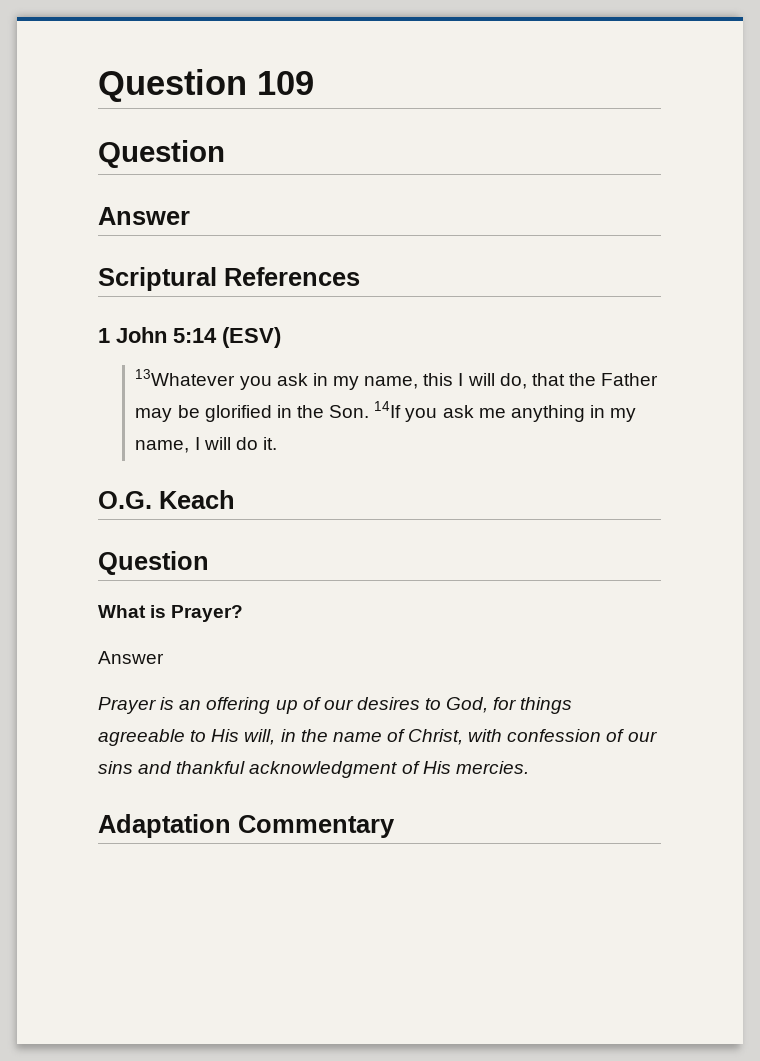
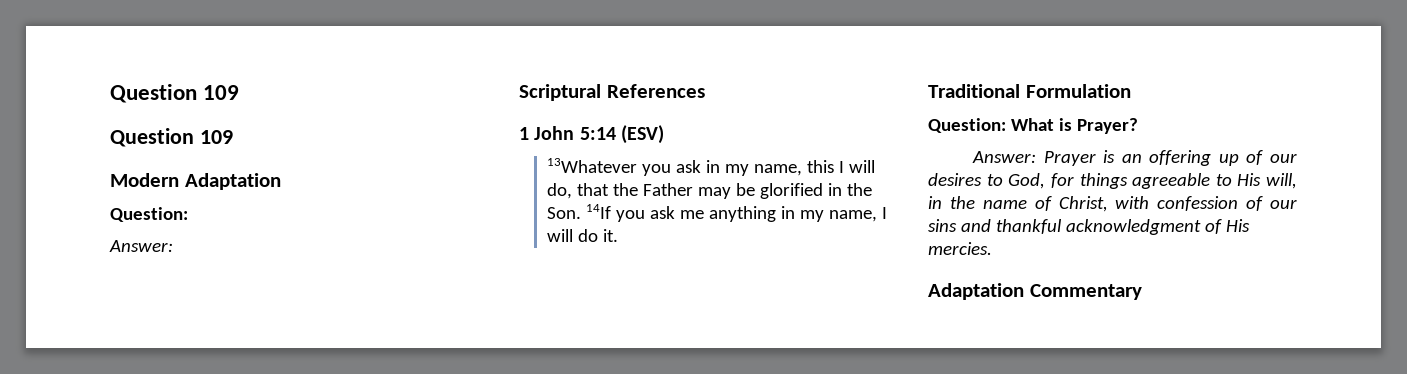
[98,207,190,225] // Answer -> [199,130,233,144] [110,173,281,190] [110,207,188,222] [109,240,173,252] 109 // Modern Adaptation // Question: // Answer:
[98,490,235,509] [98,551,209,575] O.G. Keach // Question // -> [928,84,1131,98] [928,118,1006,133] Traditional Formulation // Question:
[98,651,164,664] Answer // -> [972,151,1037,163] Answer:

